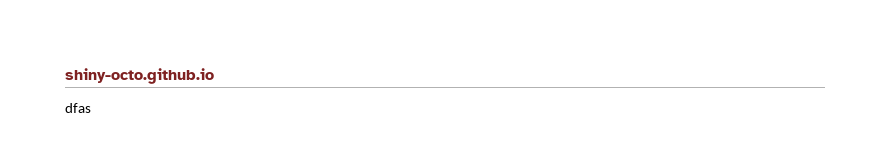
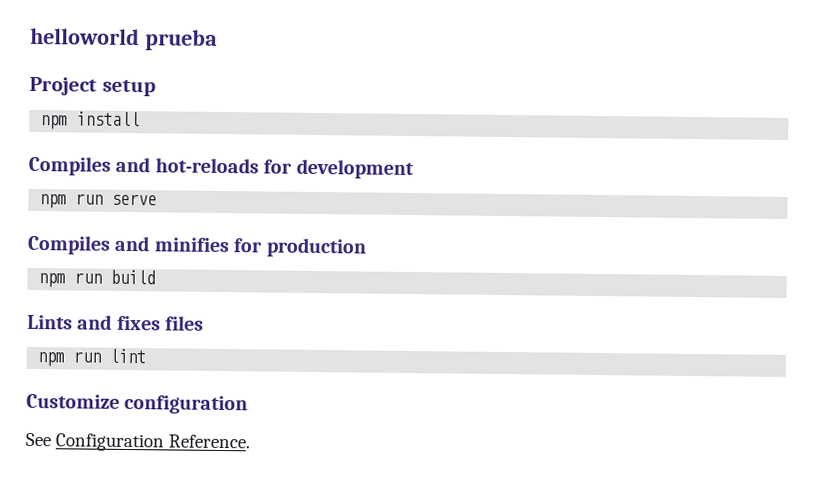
[65,68,214,84] [65,103,91,113] shiny-octo.github.io // dfas -> [30,27,218,51] [29,76,156,97] [40,111,141,130] [28,155,414,180] [39,193,158,209] [27,234,367,258] [38,269,157,288] [27,314,205,331] [37,348,147,367] [26,393,249,415] [25,432,251,452] helloworld prueba // Project setup // npm install // Compiles and hot-reloads for development // npm run serve // Compiles and minifies for production // npm run build // Lints and fixes files // npm run lint // Customize configuration // See Configuration Reference.

